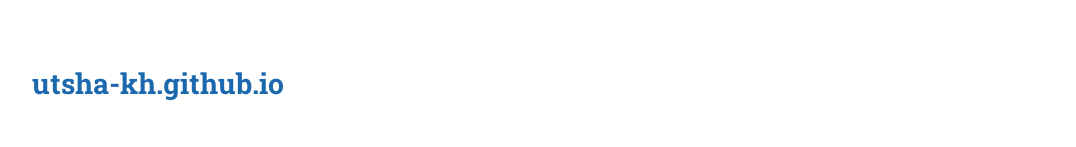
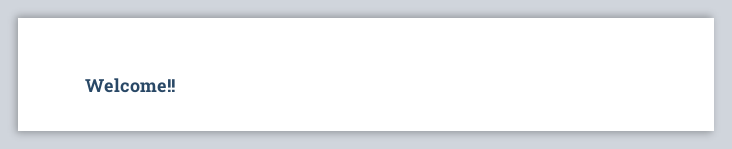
[32,72,284,101] utsha-kh.github.io -> [85,78,175,93] Welcome!!

